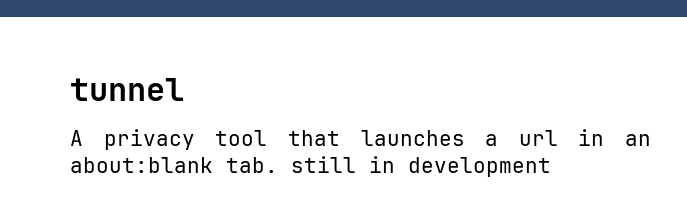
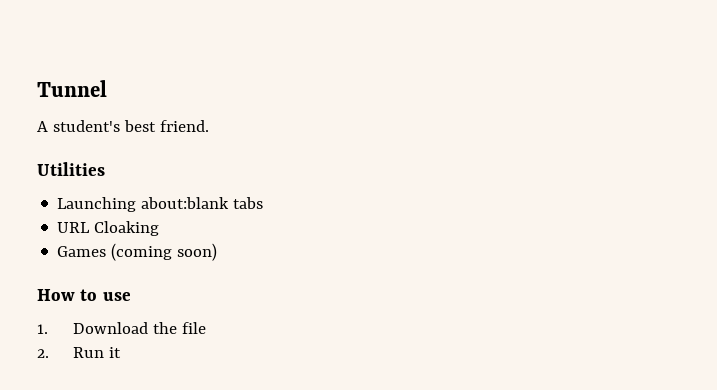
[70,78,184,101] tunnel -> [37,80,107,97] Tunnel
[103,129,651,150] [70,156,551,177] privacy tool that launches a url in an about:blank tab. still in development -> [52,120,209,132] [37,162,105,176] [57,197,264,212] [57,221,160,236] [57,243,218,261] [37,289,131,301] [37,322,206,334] [37,347,121,358] student's best friend. // Utilities // Launching about:blank tabs // URL Cloaking // Games (coming soon) // How to use // 1. Download the file // 2. Run it

